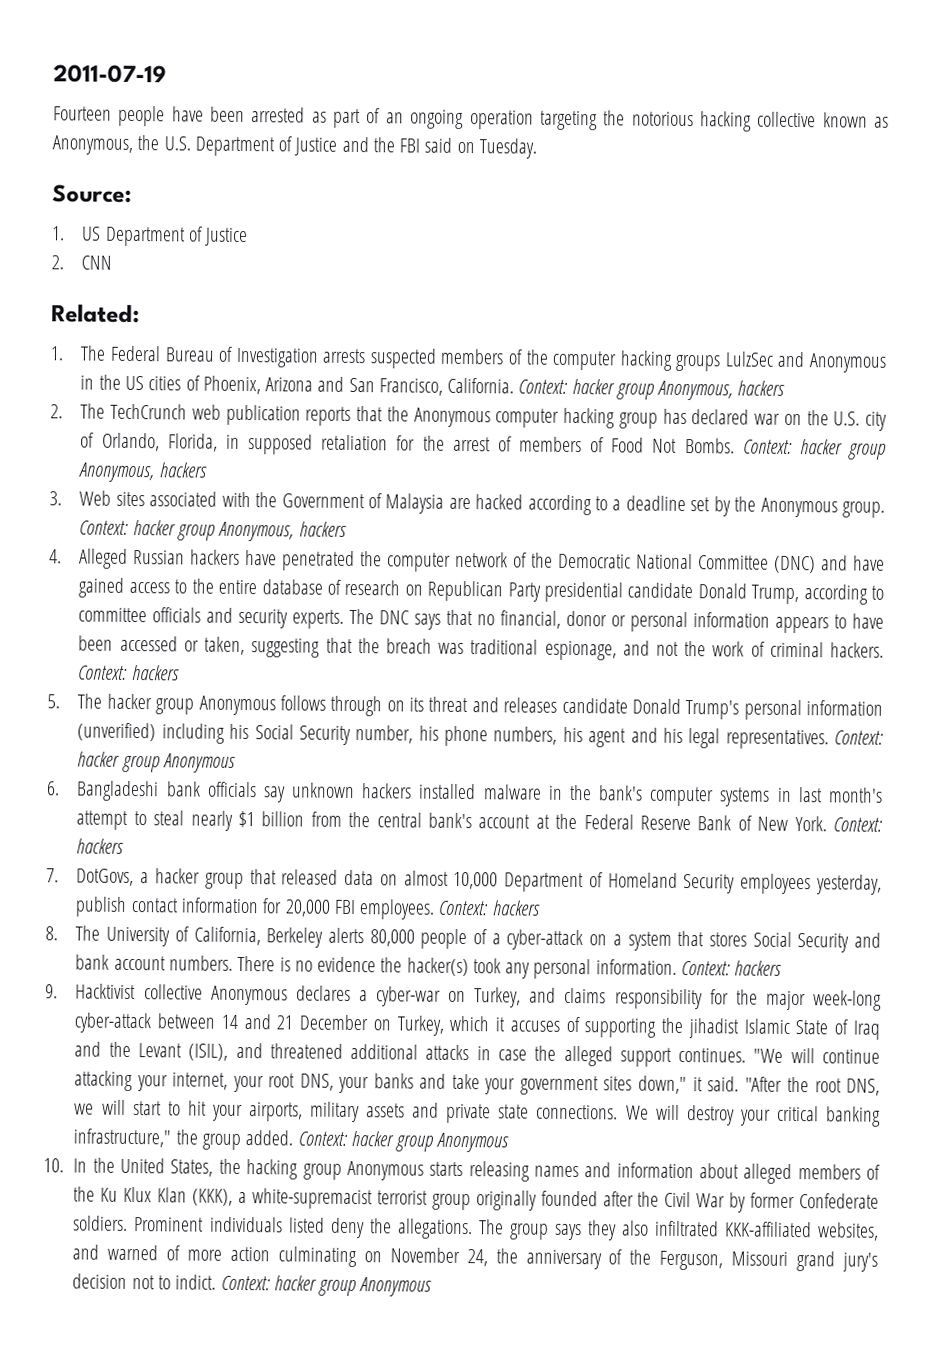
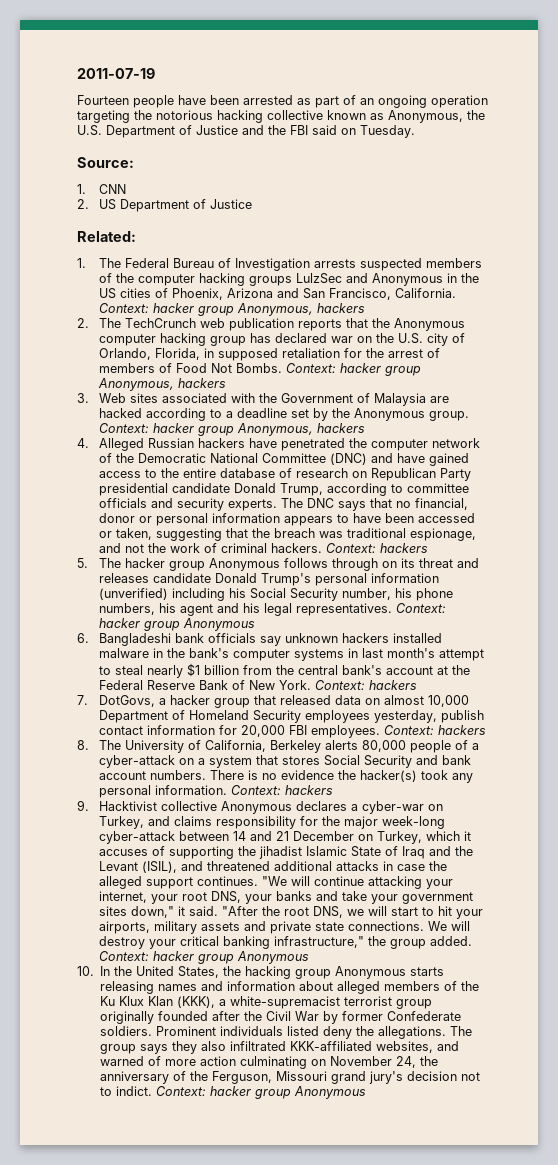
(65, 233) none -> [98,184,126,194] [77,199,89,209] CNN // 2.
[51,255,113,270] // 2. CNN -> (252, 204) none

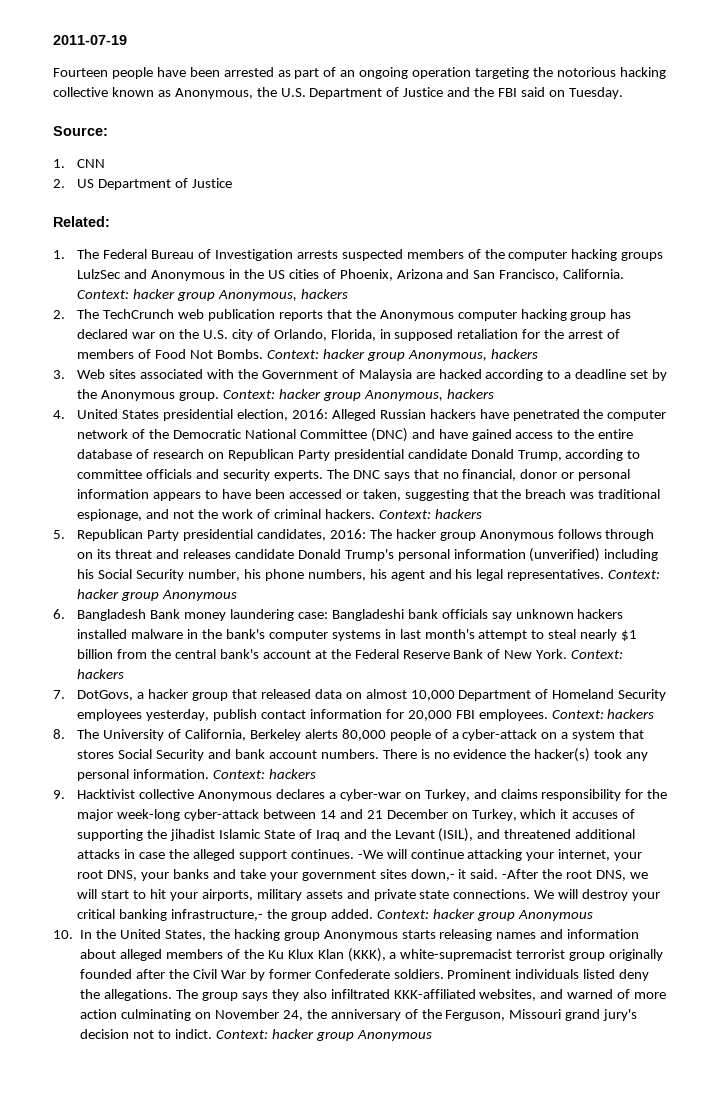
(89, 443) none -> [77,409,329,421] United States presidential election, 2016:
(88, 563) none -> [77,529,367,541] Republican Party presidential candidates, 2016:
(89, 638) none -> [77,609,329,621] Bangladesh Bank money laundering case:
[261,876,287,886] "We -> [357,850,383,859] -We
[130,906,174,918] down," -> [410,869,455,881] down,-
[221,906,258,916] "After -> [502,869,539,879] -After
[273,936,364,948] infrastructure," -> [171,909,264,921] infrastructure,-

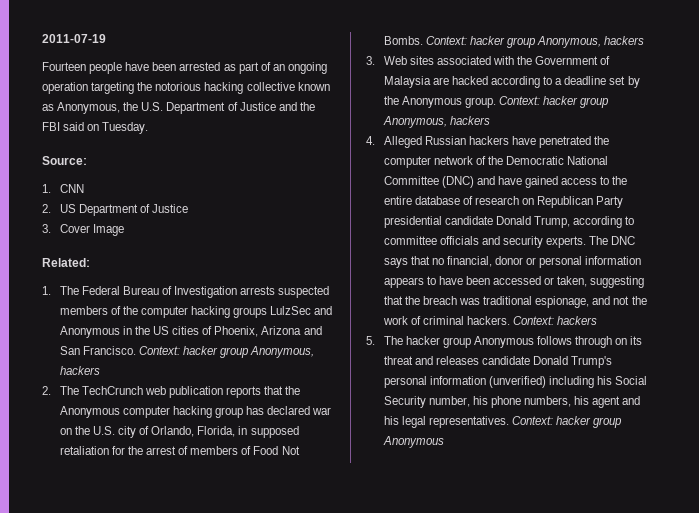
(233, 183) none -> [42,224,124,236] // 3. Cover Image
[499,269,625,281] Francisco, California. -> [82,346,136,355] Francisco.
[77,409,329,421] United States presidential election, 2016: -> (375, 140) none
[77,529,367,541] Republican Party presidential candidates, 2016: -> (375, 340) none
[53,609,624,621] [77,629,638,641] [77,649,624,659] [77,669,125,679] [53,689,667,701] [77,709,655,721] [53,729,645,741] [77,748,649,762] [77,769,317,781] [53,789,668,801] [77,809,636,821] [77,828,636,842] [77,849,643,861] [77,869,648,881] [77,889,661,901] [77,909,593,921] [53,929,640,941] [80,948,664,962] [80,969,650,981] [80,989,667,1001] [80,1009,638,1021] [80,1029,432,1041] // 6. Bangladesh Bank money laundering case: Bangladeshi bank officials say unknown hackers installed malware in the bank's computer systems in last month's attempt to steal nearly $1 billion from the central bank's account at the Federal Reserve Bank of New York. Context: hackers // 7. DotGovs, a hacker group that released data on almost 10,000 Department of Homeland Security employees yesterday, publish contact information for 20,000 FBI employees. Context: hackers // 8. The University of California, Berkeley alerts 80,000 people of a cyber-attack on a system that stores Social Security and bank account numbers. There is no evidence the hacker(s) took any personal information. Context: hackers // 9. Hacktivist collective Anonymous declares a cyber-war on Turkey, and claims responsibility for the major week-long cyber-attack between 14 and 21 December on Turkey, which it accuses of supporting the jihadist Islamic State of Iraq and the Levant (ISIL), and threatened additional attacks in case the alleged support continues. -We will continue attacking your internet, your root DNS, your banks and take your government sites down,- it said. -After the root DNS, we will start to hit your airports, military assets and private state connections. We will destroy your critical banking infrastructure,- the group added. Context: hacker group Anonymous // 10. In the United States, the hacking group Anonymous starts releasing names and information about alleged members of the Ku Klux Klan (KKK), a white-supremacist terrorist group originally founded after the Civil War by former Confederate soldiers. Prominent individuals listed deny the allegations. The group says they also infiltrated KKK-affiliated websites, and warned of more action culminating on November 24, the anniversary of the Ferguson, Missouri grand jury's decision not to indict. Context: hacker group Anonymous -> (444, 442) none

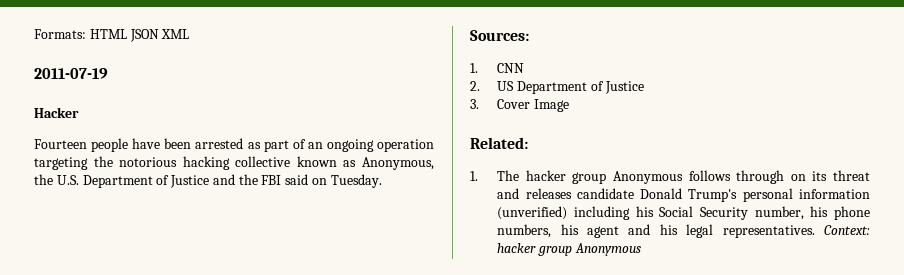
(42, 38) none -> [34,29,190,42] Formats: HTML JSON XML //
(106, 38) none -> [34,107,79,118] // Hacker
[42,156,87,165] Source: -> [470,30,529,41] Sources:
[81,286,330,298] [59,306,333,318] [59,326,322,338] [59,346,315,358] [59,366,100,375] [42,386,301,398] [59,406,332,418] [59,426,299,438] [59,446,300,455] [383,36,645,48] [366,56,611,65] [383,76,640,88] [383,96,610,108] [382,116,490,128] [366,136,610,148] [383,156,609,168] [383,176,628,188] [383,196,624,208] [383,216,635,228] [383,236,636,248] [383,256,642,268] [383,276,645,288] [383,296,647,308] [382,316,598,325] [366,336,403,345] Federal Bureau of Investigation arrests suspected members of the computer hacking groups LulzSec and Anonymous in the US cities of Phoenix, Arizona and San Francisco. Context: hacker group Anonymous, hackers // 2. The TechCrunch web publication reports that the Anonymous computer hacking group has declared war on the U.S. city of Orlando, Florida, in supposed retaliation for the arrest of members of Food Not Bombs. Context: hacker group Anonymous, hackers // 3. Web sites associated with the Government of Malaysia are hacked according to a deadline set by the Anonymous group. Context: hacker group Anonymous, hackers // 4. Alleged Russian hackers have penetrated the computer network of the Democratic National Committee (DNC) and have gained access to the entire database of research on Republican Party presidential candidate Donald Trump, according to committee officials and security experts. The DNC says that no financial, donor or personal information appears to have been accessed or taken, suggesting that the breach was traditional espionage, and not the work of criminal hackers. Context: hackers // 5. The -> (520, 175) none

